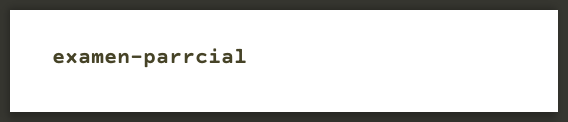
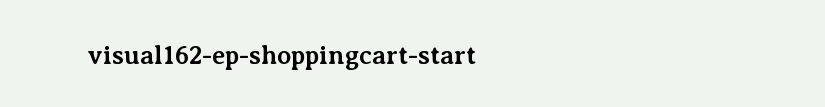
[52,48,247,68] examen-parrcial -> [87,45,476,70] visual162-ep-shoppingcart-start

